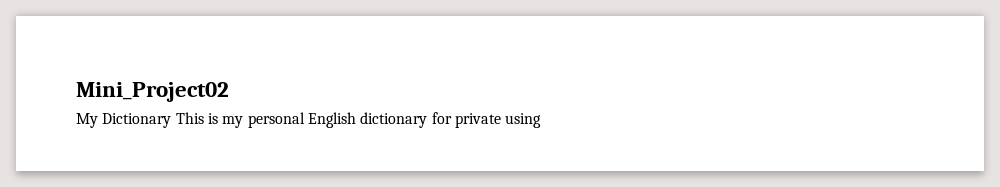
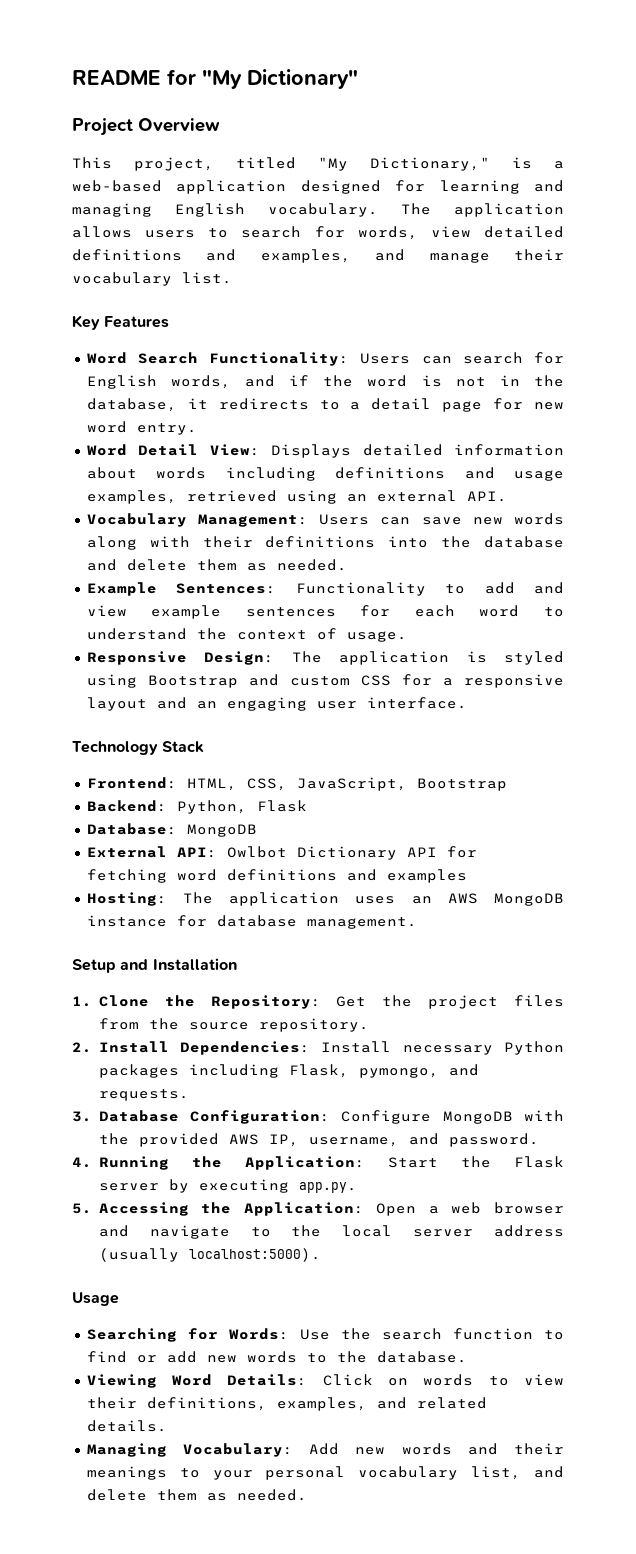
[76,82,229,102] [76,112,542,128] Mini_Project02 // My Dictionary This is my personal English dictionary for private using -> [72,69,358,89] [72,118,220,136] [72,157,564,171] [72,180,564,194] [72,203,564,217] [72,226,564,240] [72,249,564,263] [72,272,232,286] [72,315,170,330] [86,352,564,366] [86,375,564,389] [86,398,564,412] [86,421,197,435] [86,444,564,458] [86,467,564,481] [86,490,507,504] [86,513,564,527] [86,536,564,550] [86,559,347,571] [86,582,564,596] [86,605,564,619] [86,628,407,642] [86,651,564,665] [86,674,564,688] [86,697,467,711] [72,741,205,755] [86,777,507,791] [86,800,307,814] [86,823,257,837] [86,846,477,860] [86,869,467,883] [86,892,564,906] [86,915,417,929] [72,958,237,973] [72,995,564,1009] [98,1018,369,1032] [72,1041,564,1055] [98,1064,479,1078] [98,1089,189,1101] [72,1110,564,1124] [98,1133,539,1147] [72,1156,564,1170] [98,1179,357,1193] [72,1202,564,1216] [98,1225,564,1239] [98,1248,321,1262] [72,1292,119,1306] [86,1328,564,1342] [86,1351,467,1363] [86,1374,564,1388] [86,1397,487,1411] [86,1420,167,1432] [86,1443,564,1457] [86,1466,564,1480] [86,1489,307,1501] README for "My Dictionary" // Project Overview // This project, titled "My Dictionary," is a web-based application designed for learning and managing English vocabulary. The application allows users to search for words, view detailed definitions and examples, and manage their vocabulary list. // Key Features // Word Search Functionality: Users can search for English words, and if the word is not in the database, it redirects to a detail page for new word entry. // Word Detail View: Displays detailed information about words including definitions and usage examples, retrieved using an external API. // Vocabulary Management: Users can save new words along with their definitions into the database and delete them as needed. // Example Sentences: Functionality to add and view example sentences for each word to understand the context of usage. // Responsive Design: The application is styled using Bootstrap and custom CSS for a responsive layout and an engaging user interface. // Technology Stack // Frontend: HTML, CSS, JavaScript, Bootstrap // Backend: Python, Flask // Database: MongoDB // External API: Owlbot Dictionary API for fetching word definitions and examples // Hosting: The application uses an AWS MongoDB instance for database management. // Setup and Installation // 1. Clone the Repository: Get the project files from the source repository. // 2. Install Dependencies: Install necessary Python packages including Flask, pymongo, and requests. // 3. Database Configuration: Configure MongoDB with the provided AWS IP, username, and password. // 4. Running the Application: Start the Flask server by executing app.py. // 5. Accessing the Application: Open a web browser and navigate to the local server address (usually localhost:5000). // Usage // Searching for Words: Use the search function to find or add new words to the database. // Viewing Word Details: Click on words to view their definitions, examples, and related details. // Managing Vocabulary: Add new words and their meanings to your personal vocabulary list, and delete them as needed.

